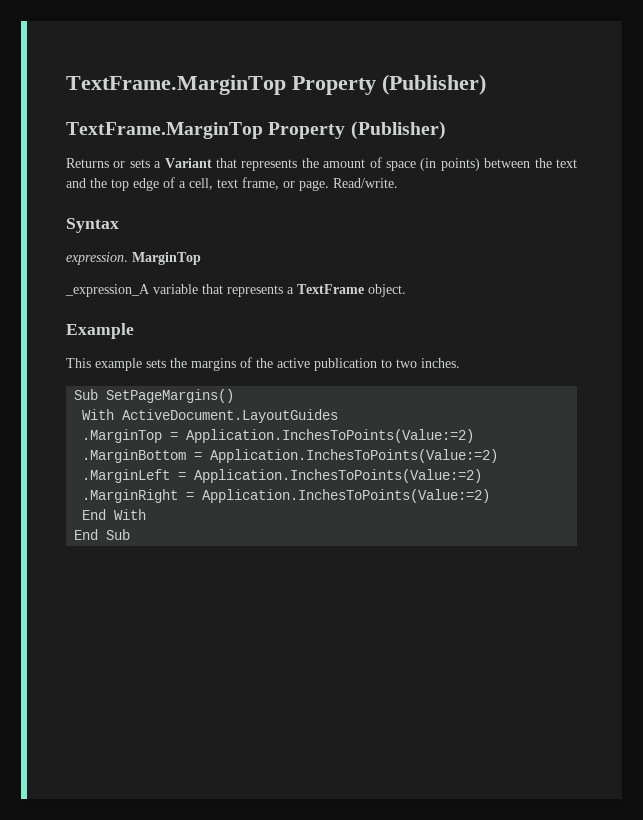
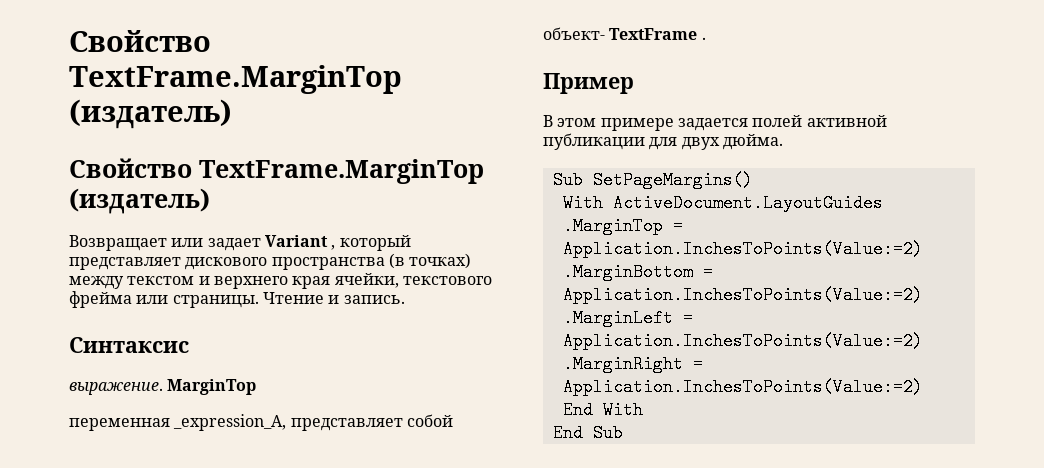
[66,74,486,95] [66,121,446,140] [66,157,577,171] [66,177,398,191] [66,218,119,233] [66,252,201,265] [65,284,406,297] [66,323,134,339] [66,357,460,371] TextFrame.MarginTop Property (Publisher) // TextFrame.MarginTop Property (Publisher) // Returns or sets a Variant that represents the amount of space (in points) between the text and the top edge of a cell, text frame, or page. Read/write. // Syntax // expression. MarginTop // _expression_A variable that represents a TextFrame object. // Example // This example sets the margins of the active publication to two inches. -> [69,30,211,52] [69,65,402,94] [69,99,232,129] [69,158,484,184] [69,188,210,214] [69,235,411,251] [69,253,472,270] [69,273,492,289] [69,291,405,308] [69,337,189,353] [69,379,257,395] [69,414,453,431] [543,27,706,40] [543,73,634,94] [543,115,887,131] [543,133,783,150] Свойство TextFrame.MarginTop (издатель) // Свойство TextFrame.MarginTop (издатель) // Возвращает или задает Variant , который представляет дискового пространства (в точках) между текстом и верхнего края ячейки, текстового фрейма или страницы. Чтение и запись. // Синтаксис // выражение. MarginTop // переменная _expression_A, представляет собой объект- TextFrame . // Пример // В этом примере задается полей активной публикации для двух дюйма.

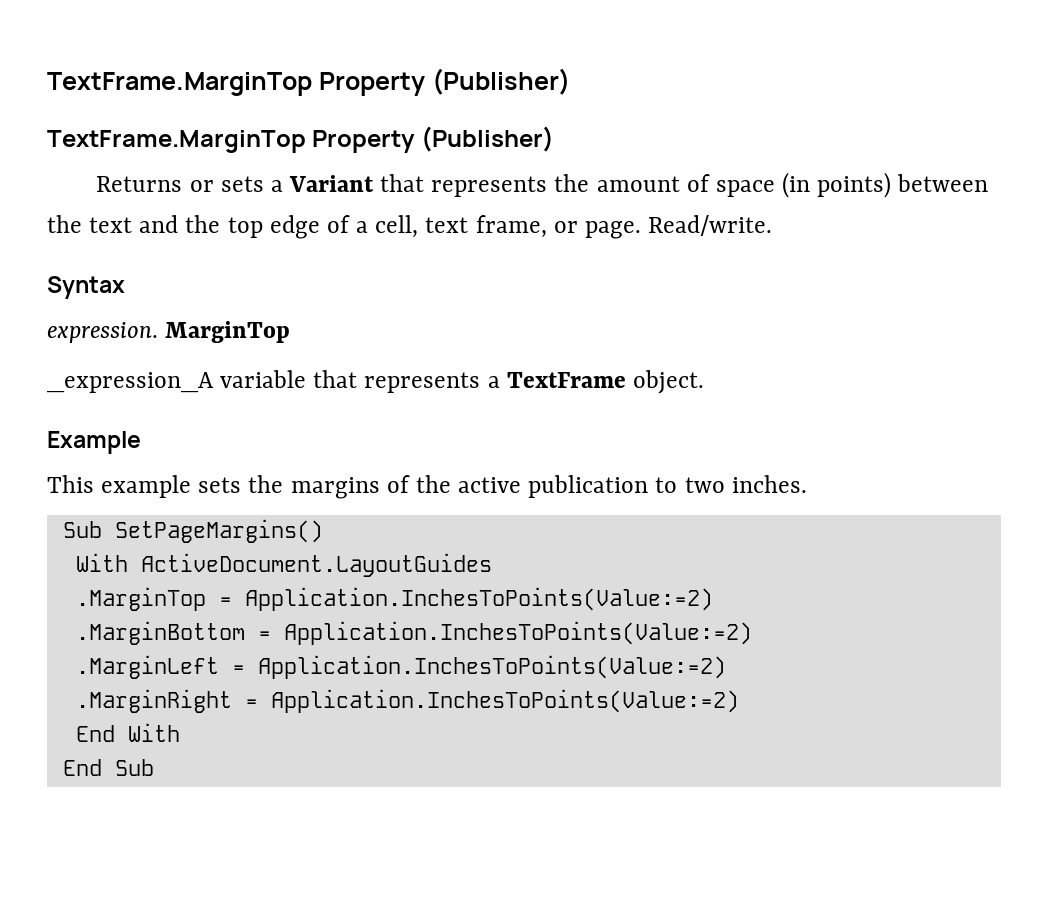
[69,30,211,52] [69,65,402,94] [69,99,232,129] [69,158,484,184] [69,188,210,214] [69,235,411,251] [69,253,472,270] [69,273,492,289] [69,291,405,308] [69,337,189,353] [69,379,257,395] [69,414,453,431] [543,27,706,40] [543,73,634,94] [543,115,887,131] [543,133,783,150] Свойство TextFrame.MarginTop (издатель) // Свойство TextFrame.MarginTop (издатель) // Возвращает или задает Variant , который представляет дискового пространства (в точках) между текстом и верхнего края ячейки, текстового фрейма или страницы. Чтение и запись. // Синтаксис // выражение. MarginTop // переменная _expression_A, представляет собой объект- TextFrame . // Пример // В этом примере задается полей активной публикации для двух дюйма. -> [47,68,570,96] [47,126,554,153] [96,172,989,198] [47,215,773,239] [47,276,125,299] [47,321,291,343] [47,370,704,394] [47,431,141,454] [47,475,807,499] TextFrame.MarginTop Property (Publisher) // TextFrame.MarginTop Property (Publisher) // Returns or sets a Variant that represents the amount of space (in points) between the text and the top edge of a cell, text frame, or page. Read/write. // Syntax // expression. MarginTop // _expression_A variable that represents a TextFrame object. // Example // This example sets the margins of the active publication to two inches.

